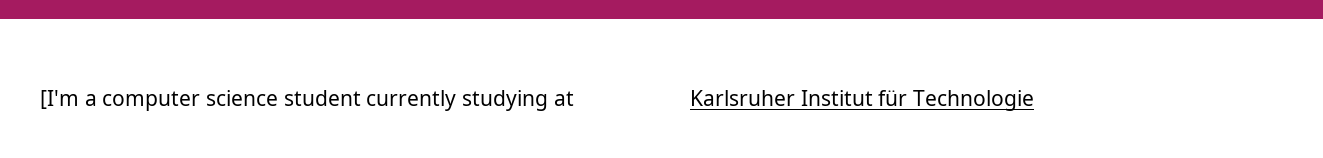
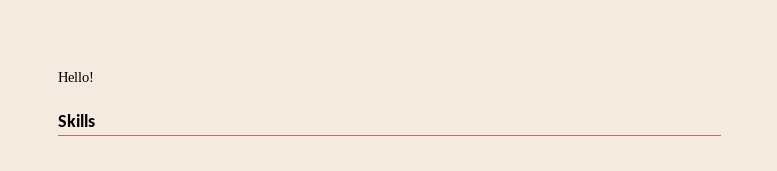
[40,90,1035,111] [I'm a computer science student currently studying at Karlsruher Institut für Technologie -> [58,72,94,82] [58,114,95,127] Hello! // Skills

